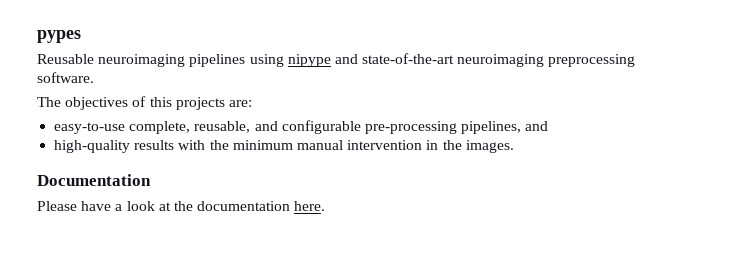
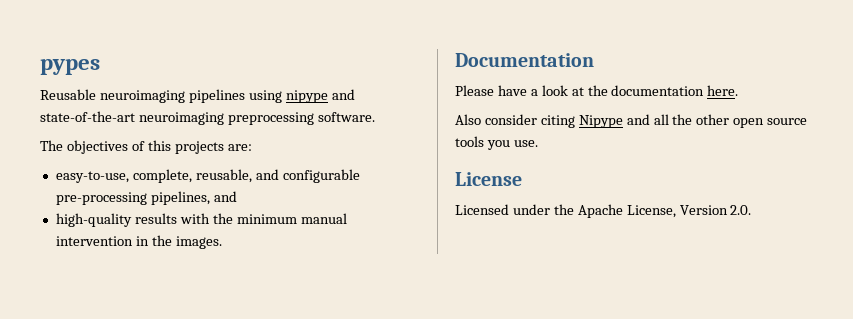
[54,122,126,134] easy-to-use -> [55,171,129,183] easy-to-use,
(326, 206) none -> [455,114,808,128] [455,136,538,150] [455,172,522,186] [455,204,752,218] // Also consider citing Nipype and all the other open source tools you use. // License // Licensed under the Apache License, Version 2.0.

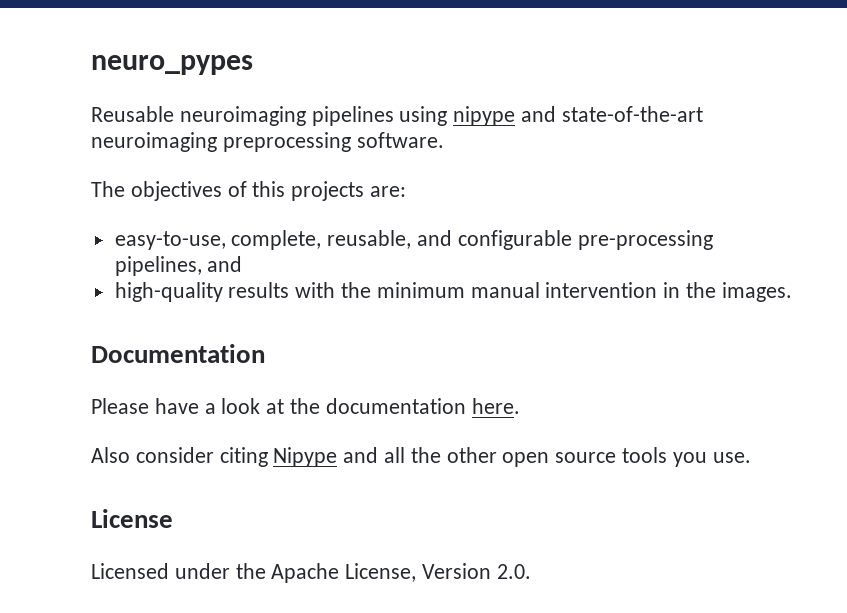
[40,59,100,75] pypes -> [91,55,253,75] neuro_pypes

